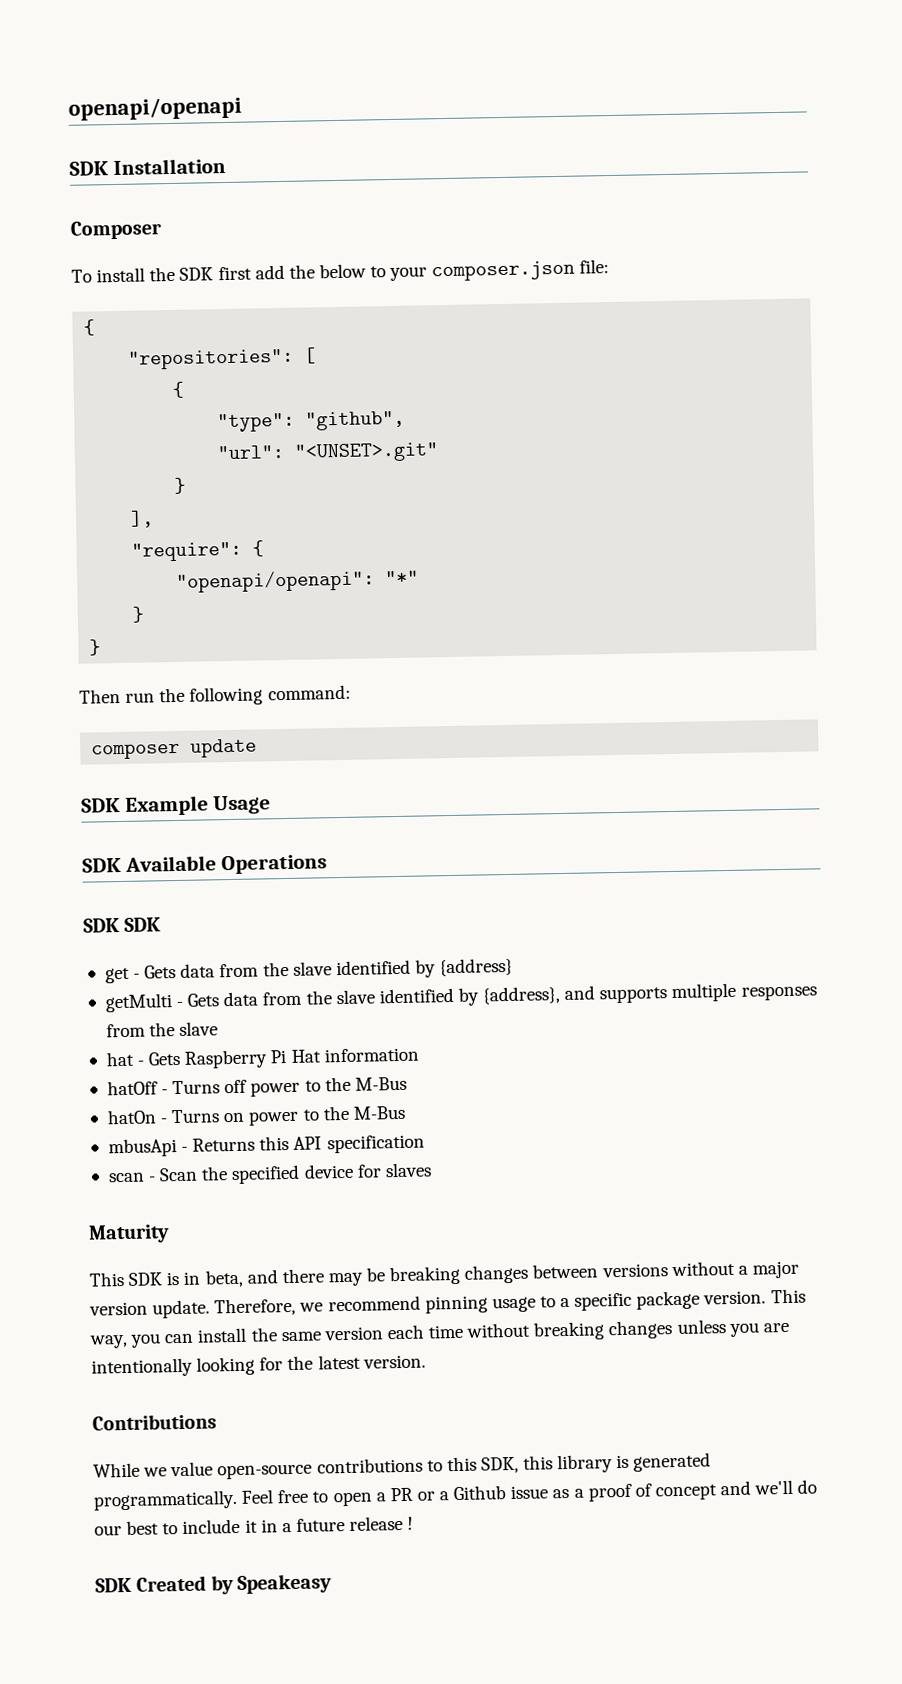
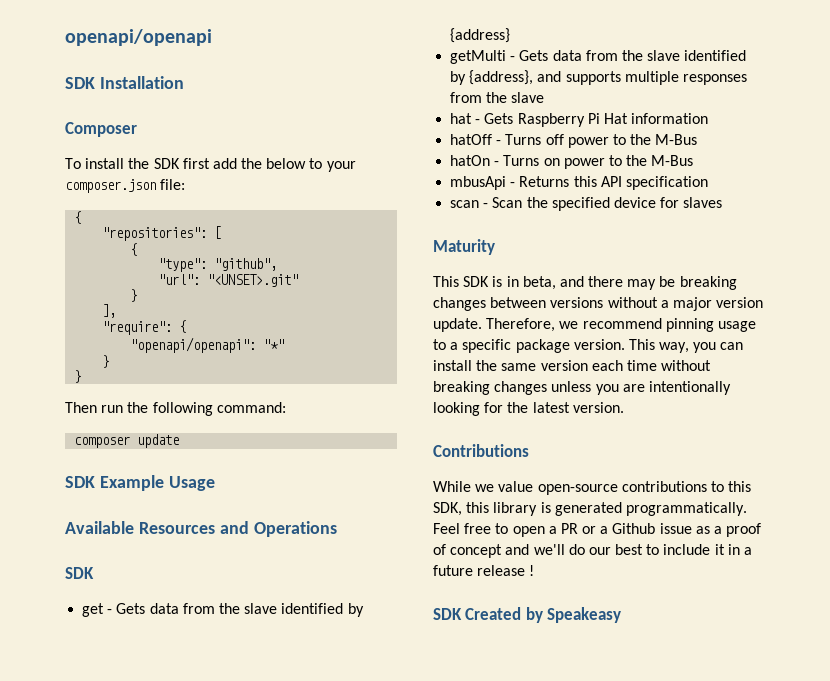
[82,855,217,873] SDK Available -> [65,521,249,534] Available Resources and
[124,917,162,932] SDK -> (94, 573) none

